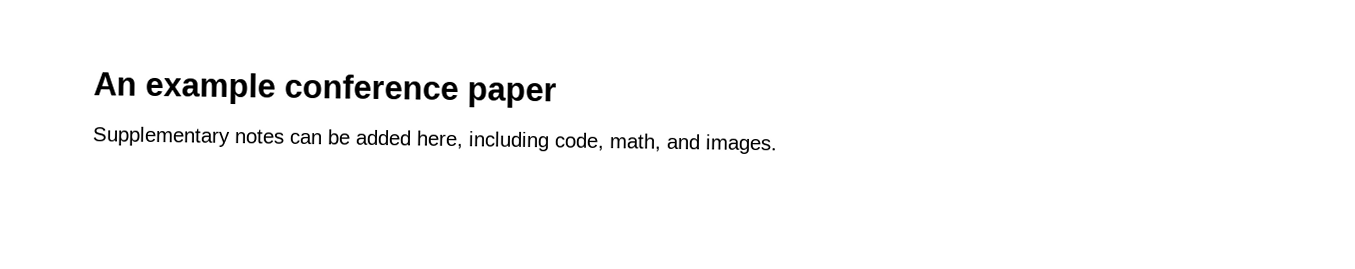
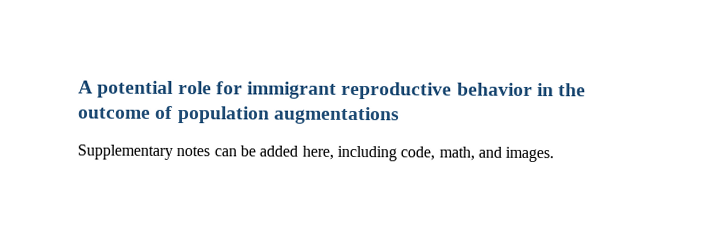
[93,71,557,109] An example conference paper -> [78,80,587,100] [77,105,400,125] A potential role for immigrant reproductive behavior in the outcome of population augmentations

